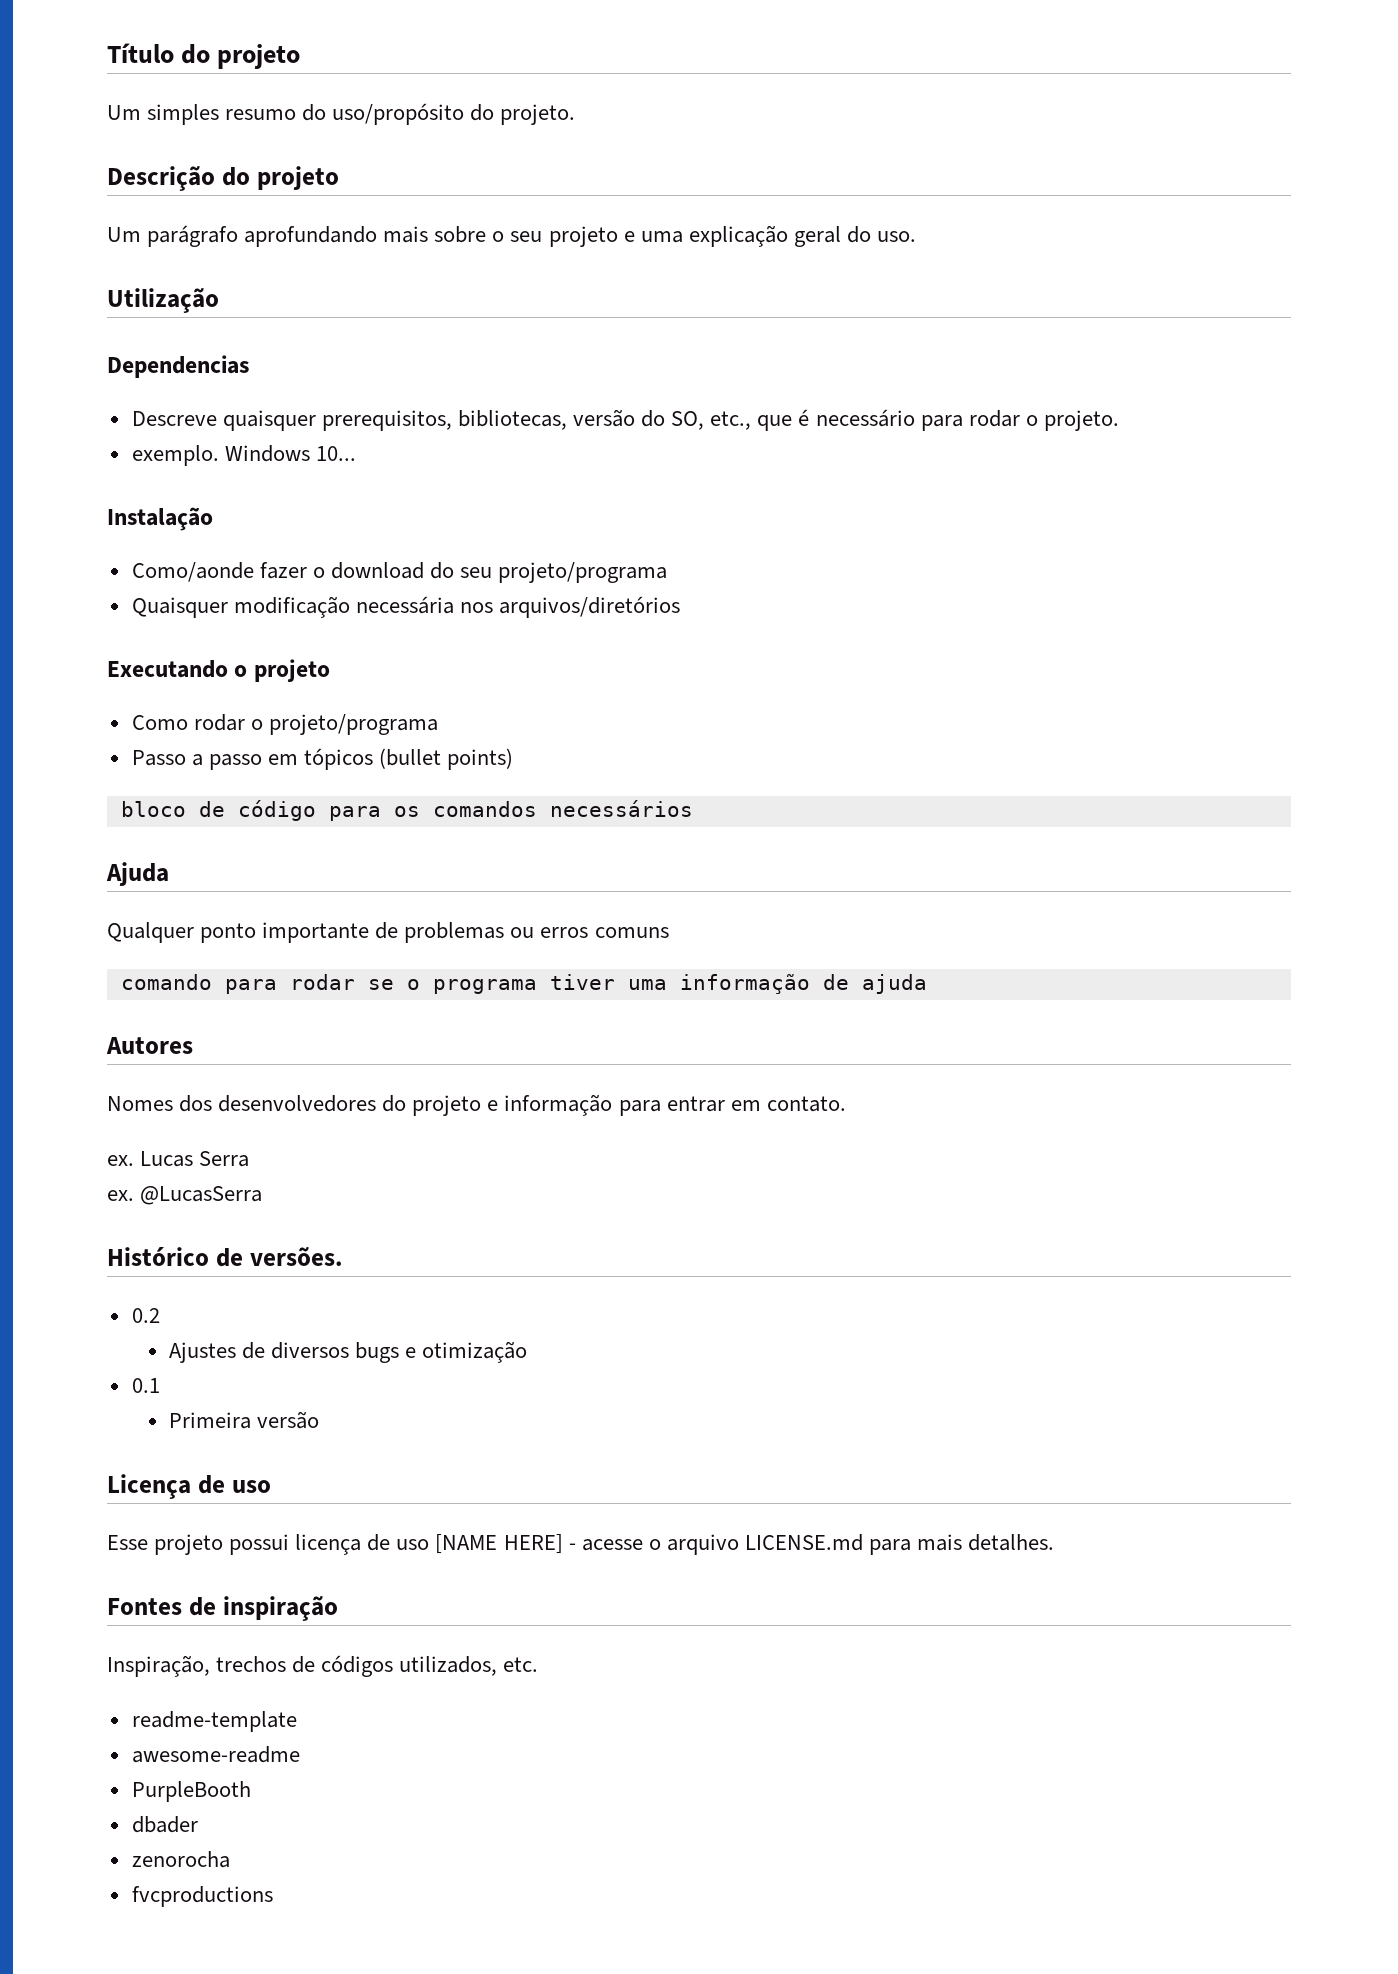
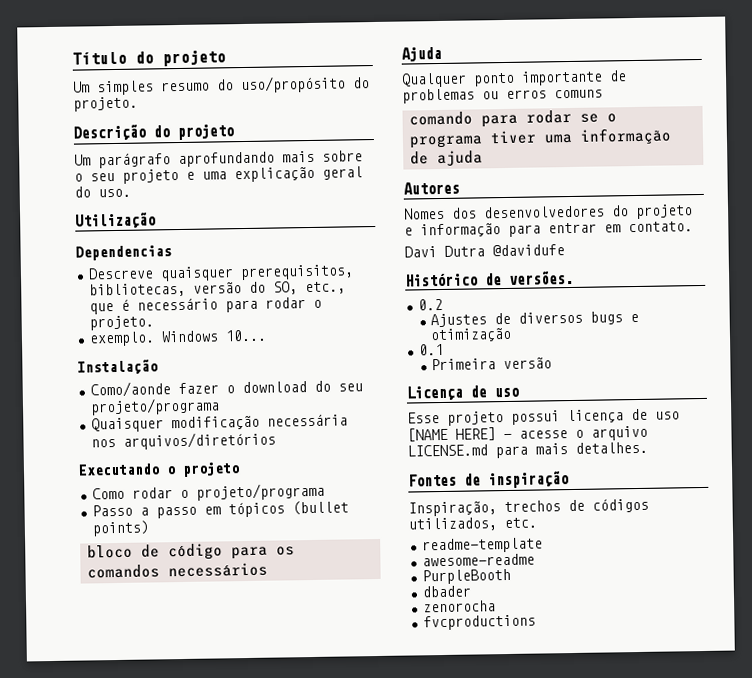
[107,1151,250,1167] [107,1186,263,1205] ex. Lucas Serra // ex. @LucasSerra -> [404,244,565,258] Davi Dutra @davidufe

